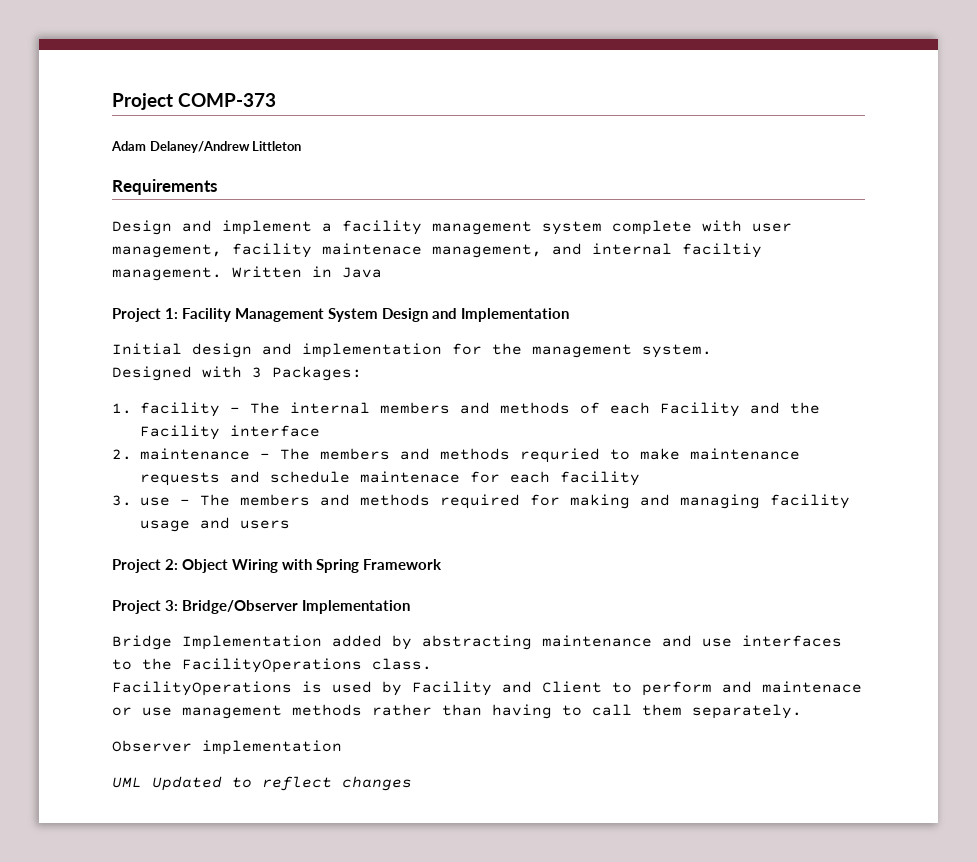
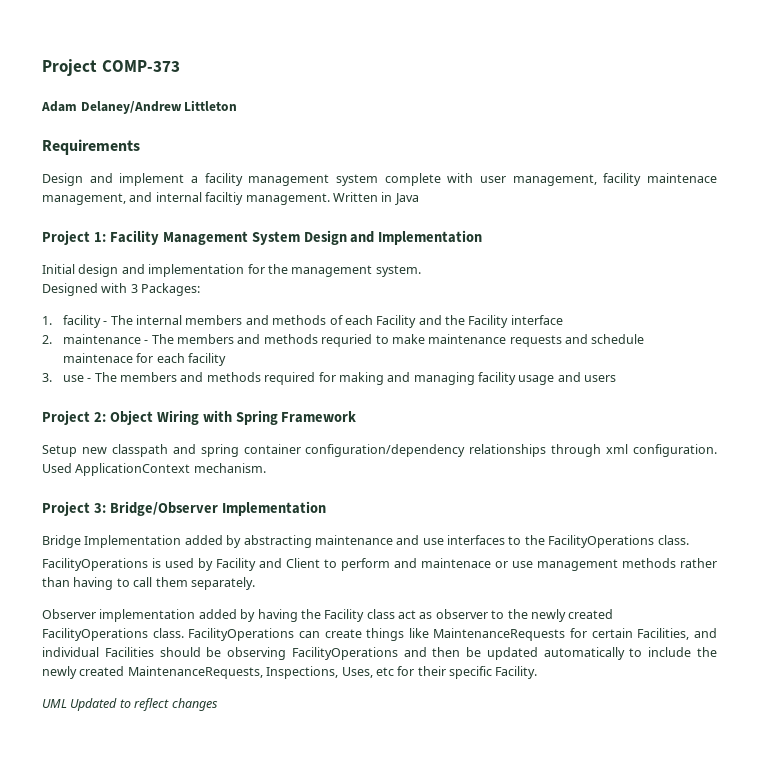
(442, 564) none -> [42,444,717,457] [42,463,266,476] // Setup new classpath and spring container configuration/dependency relationships through xml configuration. Used ApplicationContext mechanism.
(342, 747) none -> [198,609,614,622] [42,628,717,641] [42,647,717,660] [42,666,538,679] added by having the Facility class act as observer to the newly created FacilityOperations class. FacilityOperations can create things like MaintenanceRequests for certain Facilities, and individual Facilities should be observing FacilityOperations and then be updated automatically to include the newly created MaintenanceRequests, Inspections, Uses, etc for their specific Facility.

